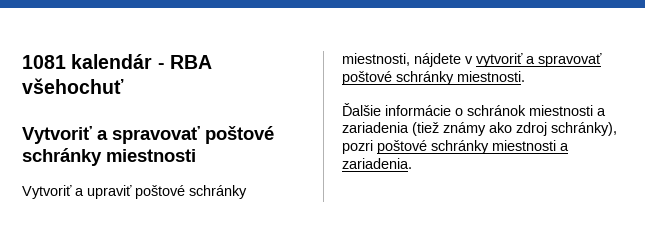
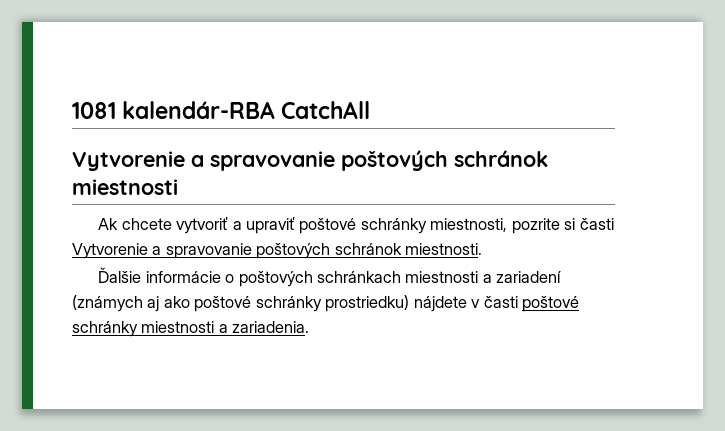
[71,54,212,69] [22,78,124,94] [22,126,274,144] [22,148,196,166] [22,185,72,199] kalendár - RBA všehochuť // Vytvoriť a spravovať poštové schránky miestnosti // Vytvoriť -> [122,101,371,119] [72,150,548,171] [72,179,178,195] [98,216,229,234] kalendár-RBA CatchAll // Vytvorenie a spravovanie poštových schránok miestnosti // Ak chcete vytvoriť
[414,53,602,67] [342,71,525,85] [342,103,606,116] [342,122,617,136] [342,140,373,154] nájdete v vytvoriť a spravovať poštové schránky miestnosti. // Ďalšie informácie o schránok miestnosti a zariadenia (tiež známy ako zdroj schránky), pozri -> [511,218,614,234] [72,243,483,259] [98,267,562,287] [72,295,518,312] pozrite si časti Vytvorenie a spravovanie poštových schránok miestnosti. // Ďalšie informácie o poštových schránkach miestnosti a zariadení (známych aj ako poštové schránky prostriedku) nájdete v časti

